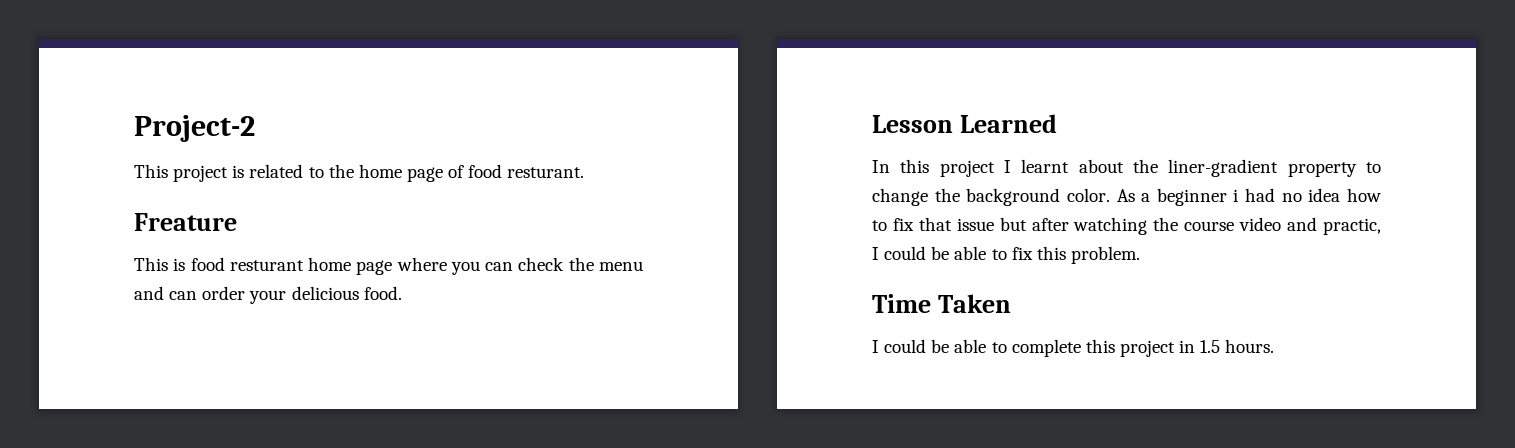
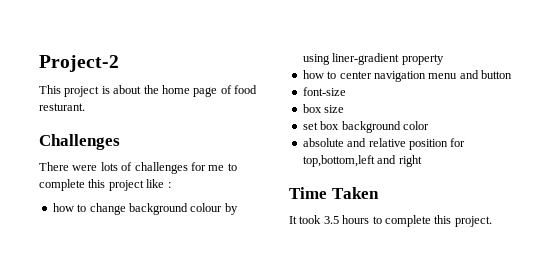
[249,164,324,178] related to -> [113,85,142,94] about
[134,213,237,231] [134,257,643,275] [134,286,402,304] [872,114,1057,133] [872,159,1381,177] [872,188,1381,206] [872,217,1381,235] [872,246,1140,264] [872,294,1011,313] [872,339,1275,357] Freature // This is food resturant home page where you can check the menu and can order your delicious food. // Lesson Learned // In this project I learnt about the liner-gradient property to change the background color. As a beginner i had no idea how to fix that issue but after watching the course video and practic, I could be able to fix this problem. // Time Taken // I could be able to complete this project in 1.5 hours. -> [39,134,120,150] [39,162,237,174] [39,179,171,191] [52,203,238,215] [302,53,444,65] [302,70,512,82] [302,87,346,96] [302,104,345,113] [302,121,429,133] [302,138,466,150] [302,155,422,167] [289,187,379,199] [289,215,492,227] Challenges // There were lots of challenges for me to complete this project like : // how to change background colour by using liner-gradient property // how to center navigation menu and button // font-size // box size // set box background color // absolute and relative position for top,bottom,left and right // Time Taken // It took 3.5 hours to complete this project.

